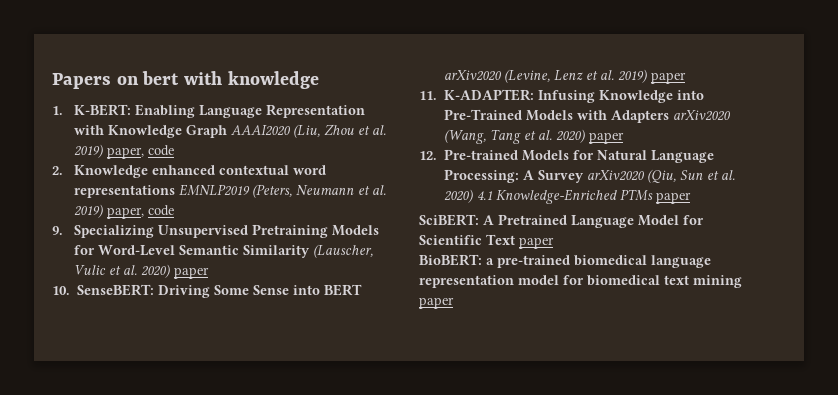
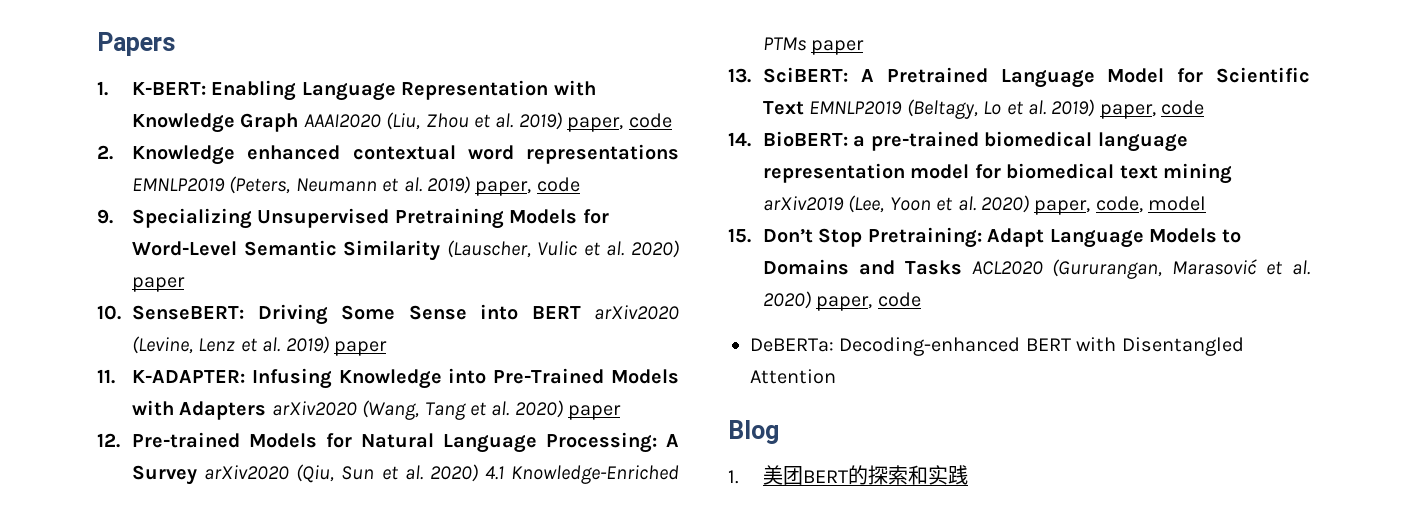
[116,71,319,89] on bert with knowledge -> (175, 44) none
(692, 198) none -> [728,68,751,83] 13.
[519,237,554,249] paper // -> [809,99,1205,119] [728,132,751,147] EMNLP2019 (Beltagy, Lo et al. 2019) paper, code // 14.
[419,297,454,309] paper -> [763,195,1207,215] [728,227,1242,248] [763,259,1311,279] [763,291,921,311] [750,337,1244,356] [750,369,836,384] [728,420,779,444] [728,465,969,485] arXiv2019 (Lee, Yoon et al. 2020) paper, code, model // 15. Don’t Stop Pretraining: Adapt Language Models to Domains and Tasks ACL2020 (Gururangan, Marasović et al. 2020) paper, code // DeBERTa: Decoding-enhanced BERT with Disentangled Attention // Blog // 1.美团BERT的探索和实践

